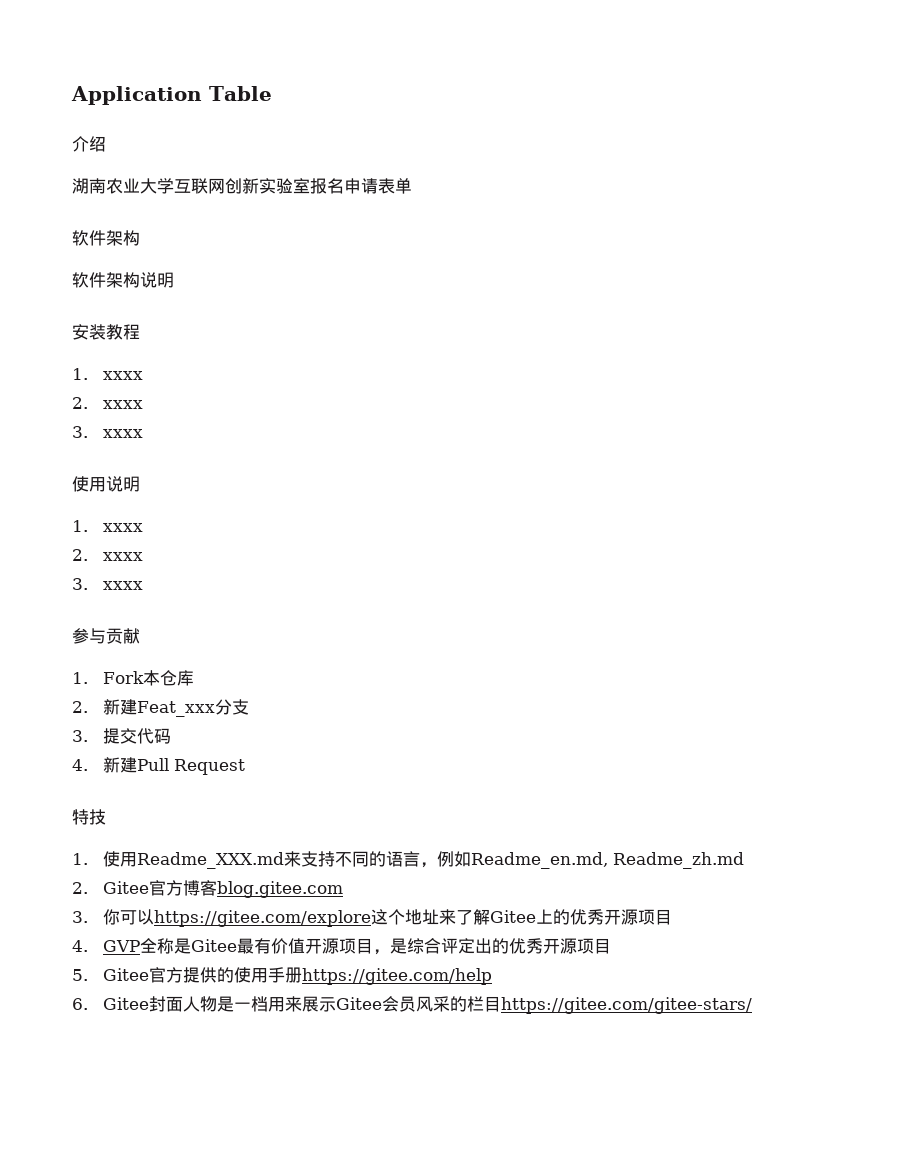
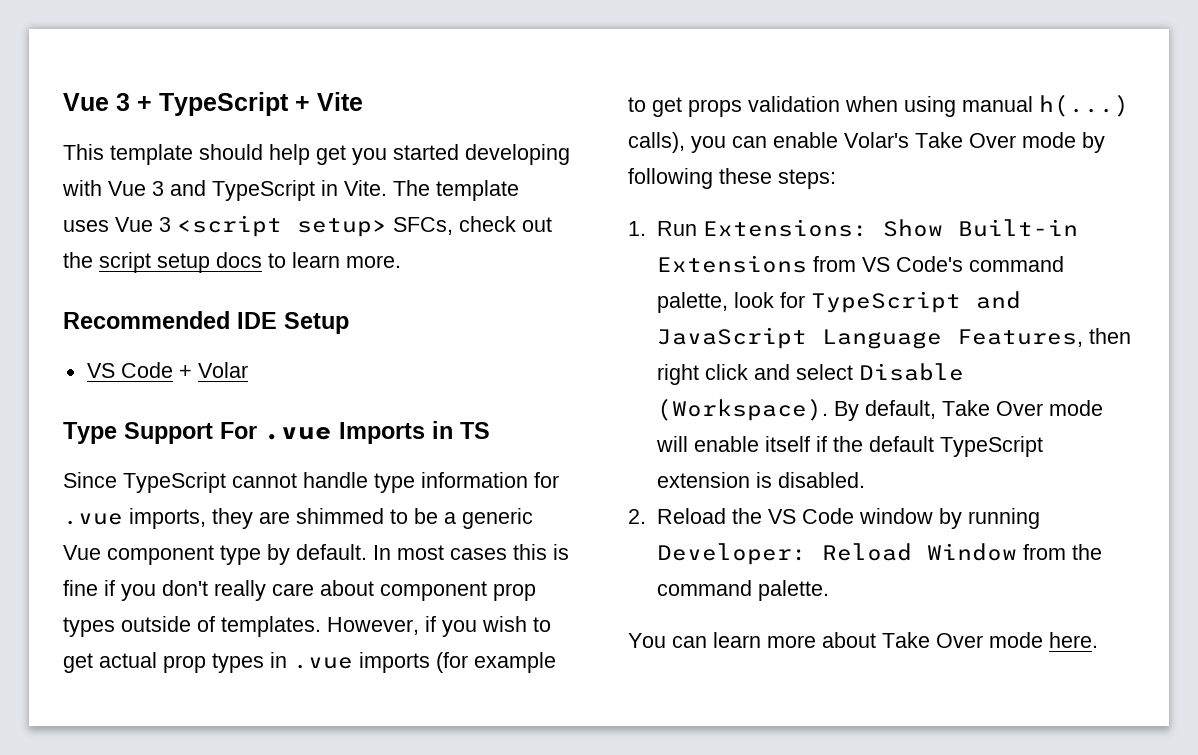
[71,86,272,105] [72,136,106,152] [72,178,412,194] [72,230,140,246] [72,272,174,288] [72,324,140,340] [72,368,143,380] [72,397,143,409] [72,426,143,438] [72,476,140,492] [72,520,143,532] [72,549,143,561] [72,578,143,590] [72,628,140,644] [72,670,194,686] [72,699,249,717] [72,728,171,744] [72,757,245,775] [72,809,106,825] [72,851,744,869] [72,880,343,898] [72,909,672,927] [72,938,611,955] [72,967,492,985] [72,996,752,1014] Application Table // 介绍 // 湖南农业大学互联网创新实验室报名申请表单 // 软件架构 // 软件架构说明 // 安装教程 // 1. xxxx // 2. xxxx // 3. xxxx // 使用说明 // 1. xxxx // 2. xxxx // 3. xxxx // 参与贡献 // 1. Fork本仓库 // 2.新建Feat_xxx分支 // 3.提交代码 // 4.新建Pull Request // 特技 // 1.使用Readme_XXX.md来支持不同的语言，例如Readme_en.md, Readme_zh.md // 2. Gitee官方博客blog.gitee.com // 3.你可以https://gitee.com/explore这个地址来了解Gitee上的优秀开源项目 // 4. GVP全称是Gitee最有价值开源项目，是综合评定出的优秀开源项目 // 5. Gitee官方提供的使用手册https://gitee.com/help // 6. Gitee封面人物是一档用来展示Gitee会员风采的栏目https://gitee.com/gitee-stars/ -> [63,92,363,116] [63,144,570,165] [62,180,519,201] [63,215,552,237] [63,252,401,273] [63,311,349,334] [86,362,248,378] [63,421,490,444] [63,472,559,493] [63,508,533,529] [63,544,569,565] [63,580,536,601] [63,616,551,637] [63,652,556,673] [628,94,1129,117] [628,132,1105,153] [628,168,836,189] [628,219,1078,237] [656,255,1064,273] [656,291,1021,313] [656,327,1131,349] [656,363,964,385] [656,398,1103,421] [655,436,1043,457] [656,472,865,488] [628,508,1040,529] [656,543,1102,565] [656,580,829,601] [628,632,1098,648] Vue 3 + TypeScript + Vite // This template should help get you started developing with Vue 3 and TypeScript in Vite. The template uses Vue 3 <script setup> SFCs, check out the script setup docs to learn more. // Recommended IDE Setup // VS Code + Volar // Type Support For .vue Imports in TS // Since TypeScript cannot handle type information for .vue imports, they are shimmed to be a generic Vue component type by default. In most cases this is fine if you don't really care about component prop types outside of templates. However, if you wish to get actual prop types in .vue imports (for example to get props validation when using manual h(...) calls), you can enable Volar's Take Over mode by following these steps: // 1. Run Extensions: Show Built-in Extensions from VS Code's command palette, look for TypeScript and JavaScript Language Features, then right click and select Disable (Workspace). By default, Take Over mode will enable itself if the default TypeScript extension is disabled. // 2. Reload the VS Code window by running Developer: Reload Window from the command palette. // You can learn more about Take Over mode here.

